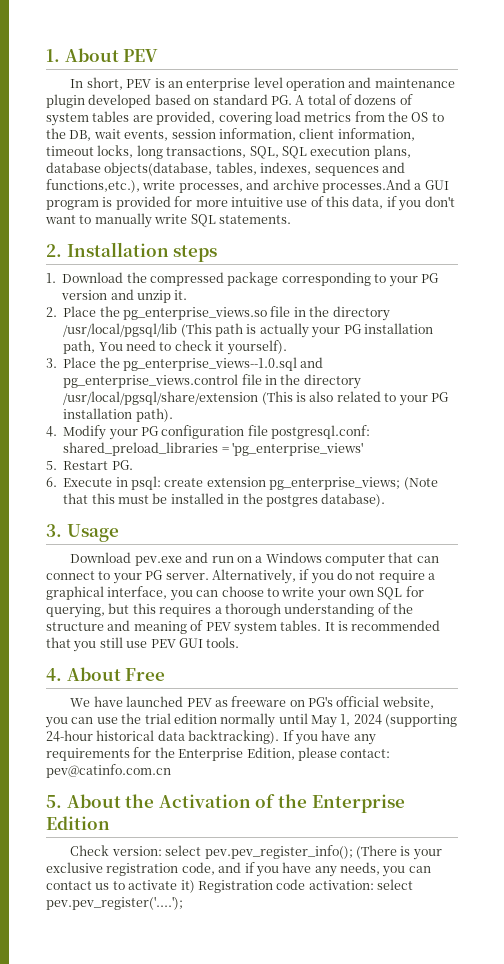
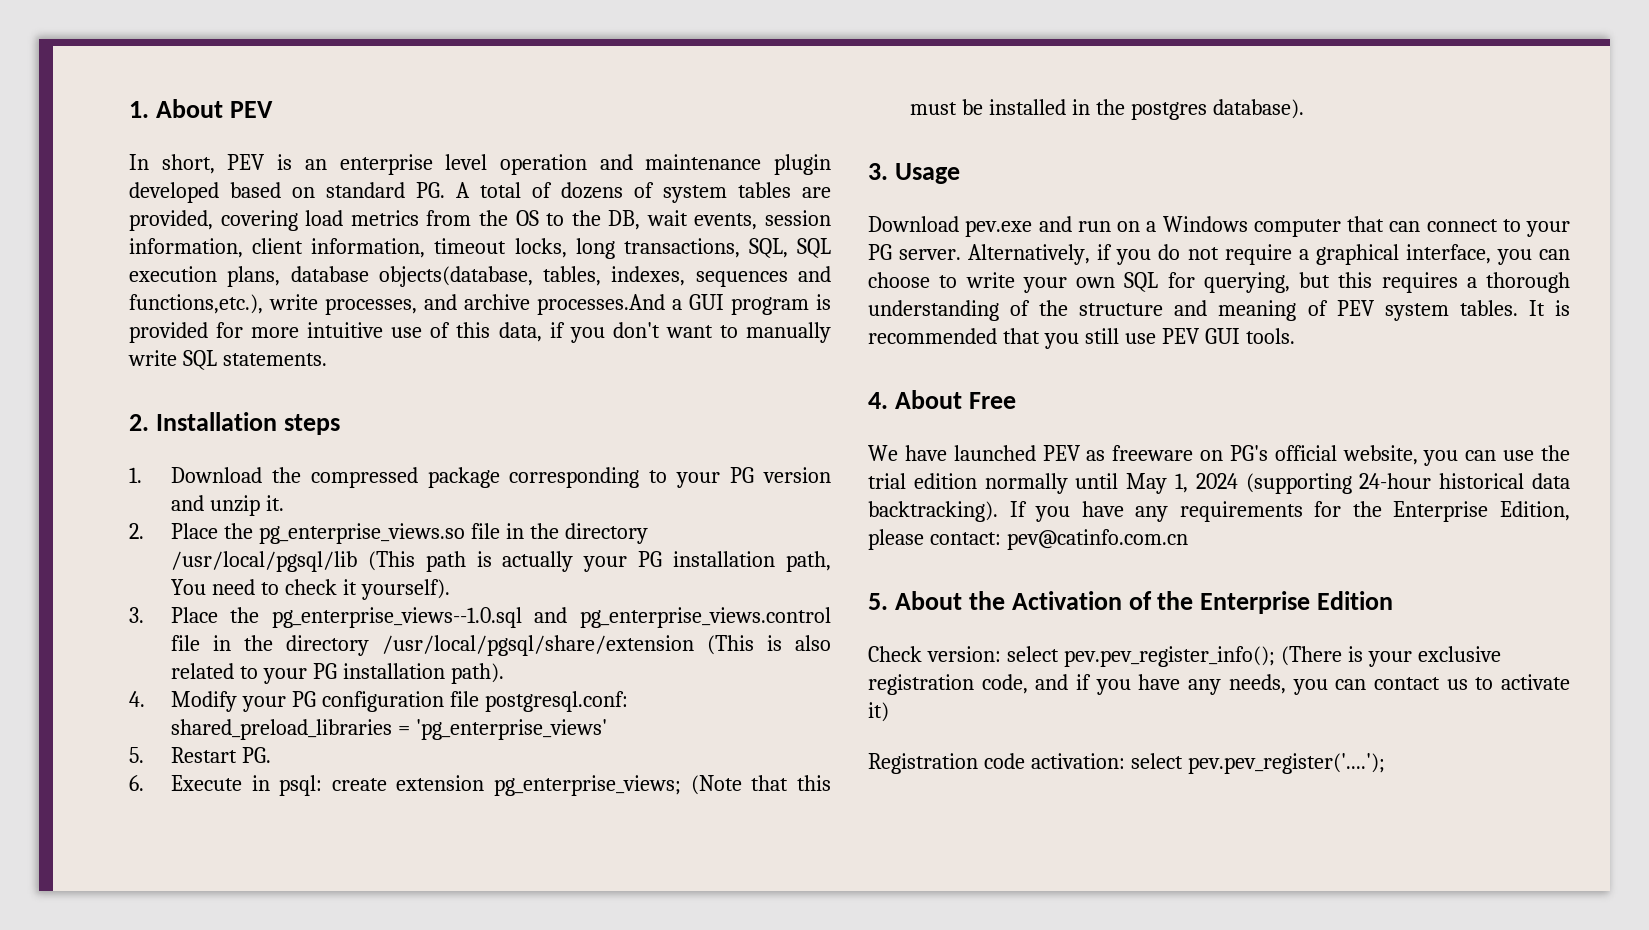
(195, 886) none -> (889, 712) //

